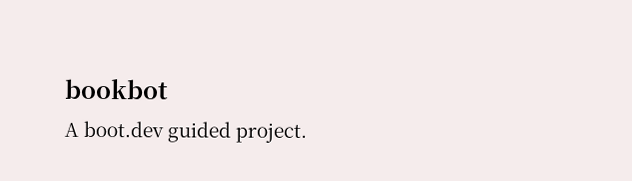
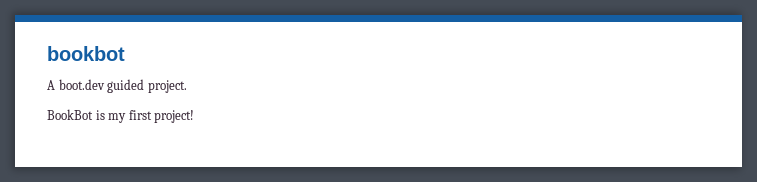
(308, 132) none -> [47,109,195,123] // BookBot is my first project!

